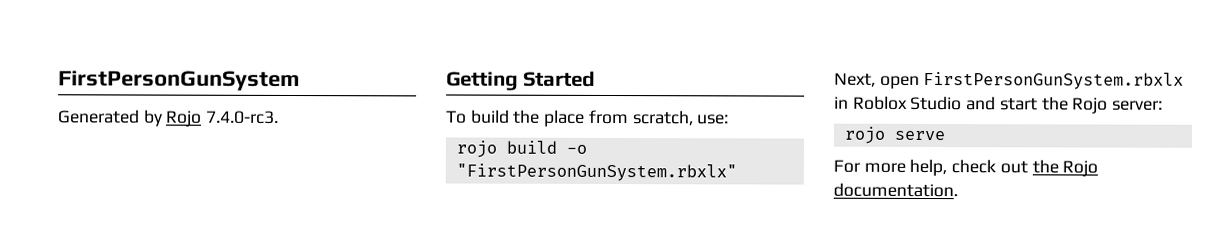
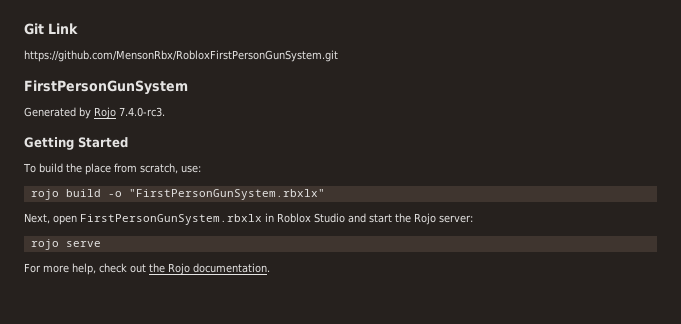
(58, 81) none -> [24,23,78,35] [24,50,338,62] Git Link // https://github.com/MensonRbx/RobloxFirstPersonGunSystem.git //

